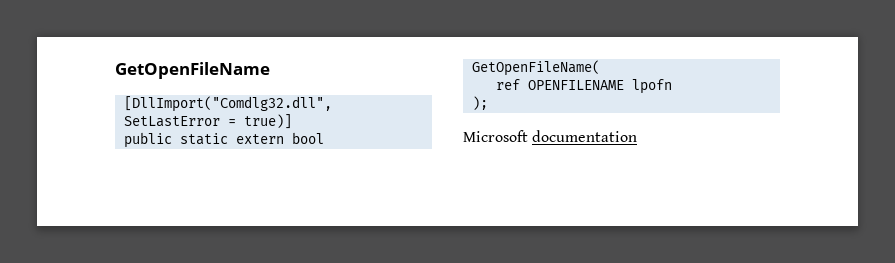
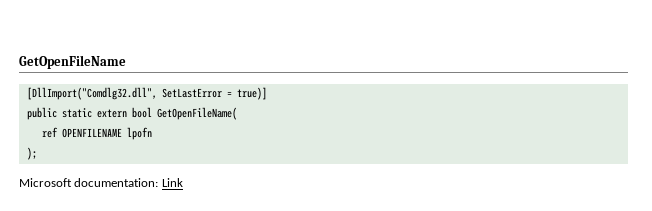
[532,130,638,142] documentation -> [74,178,183,187] documentation: Link

